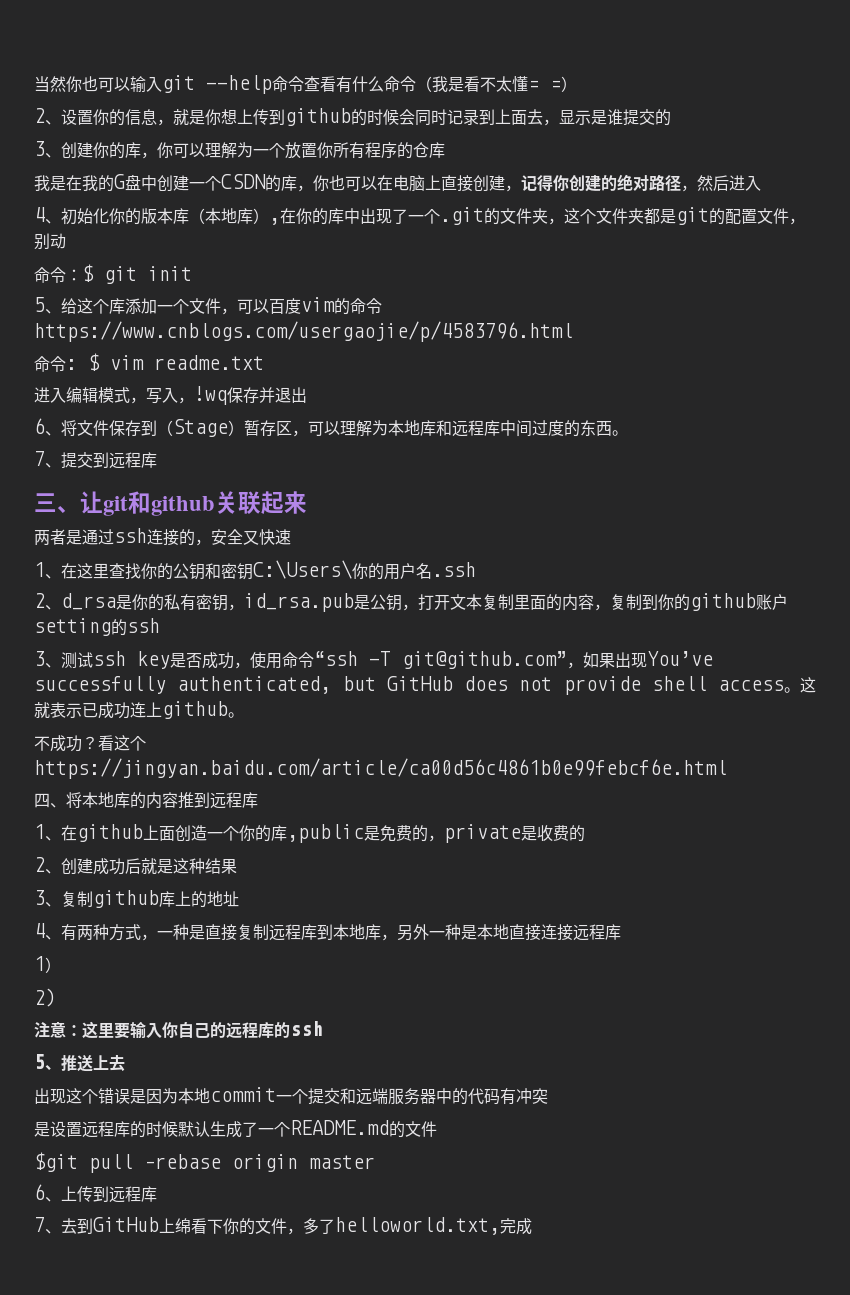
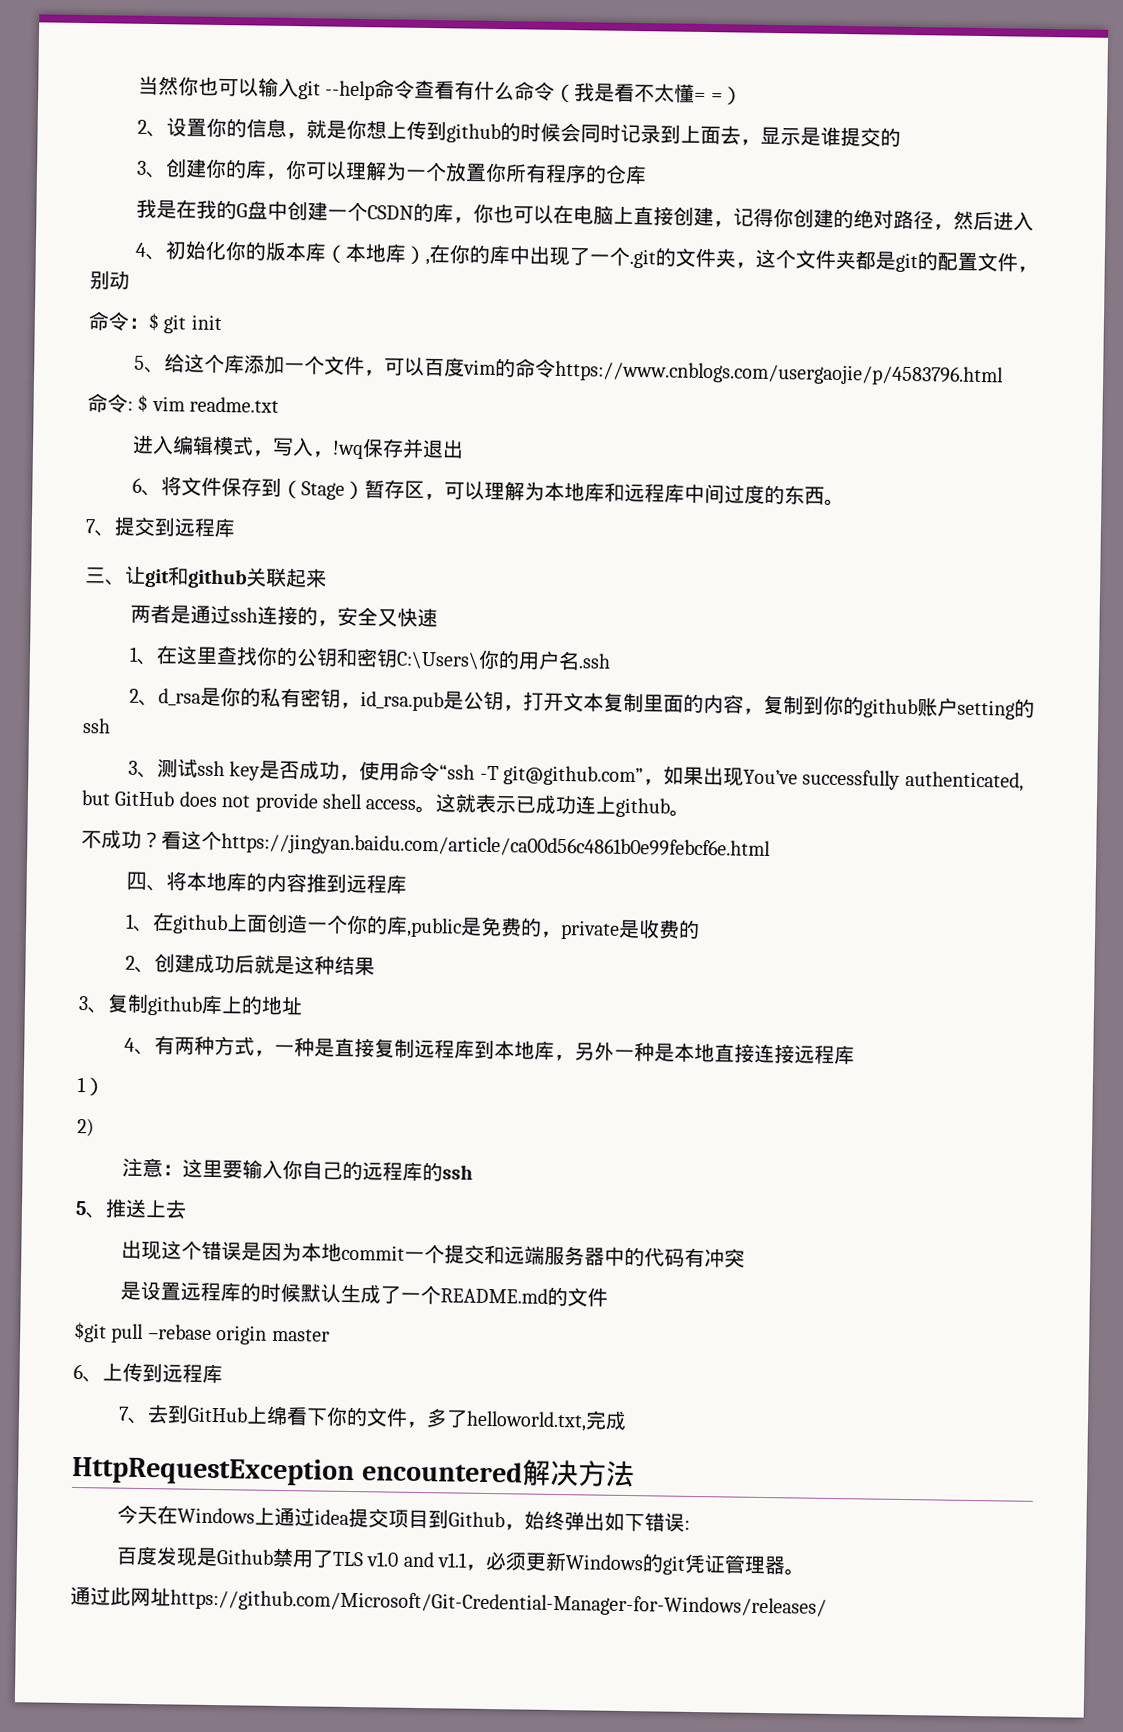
(532, 1226) none -> [72,1455,635,1488] [116,1504,690,1532] [115,1545,805,1576] [70,1586,827,1618] // HttpRequestException encountered解决方法 // 今天在Windows上通过idea提交项目到Github，始终弹出如下错误: // 百度发现是Github禁用了TLS v1.0 and v1.1，必须更新Windows的git凭证管理器。 // 通过此网址https://github.com/Microsoft/Git-Credential-Manager-for-Windows/releases/

